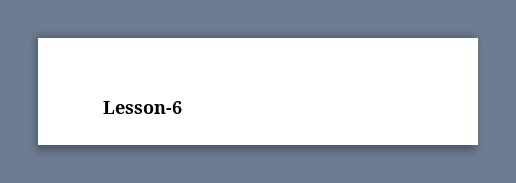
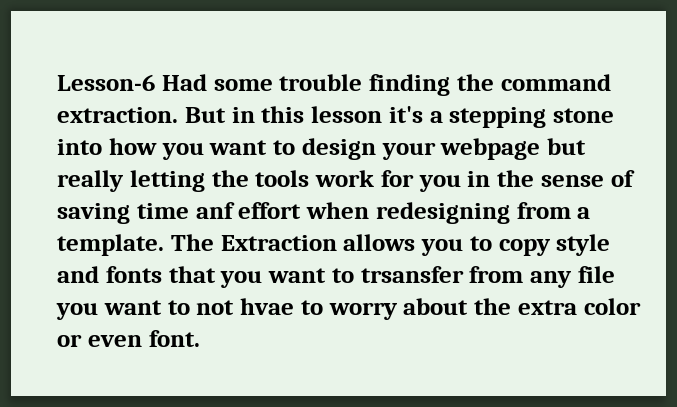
(182, 107) none -> [161,74,611,96] [57,106,614,128] [57,138,586,160] [57,170,635,192] [57,202,591,224] [57,234,611,256] [57,266,615,288] [56,298,641,320] [57,330,200,347] Had some trouble finding the command extraction. But in this lesson it's a stepping stone into how you want to design your webpage but really letting the tools work for you in the sense of saving time anf effort when redesigning from a template. The Extraction allows you to copy style and fonts that you want to trsansfer from any file you want to not hvae to worry about the extra color or even font.

